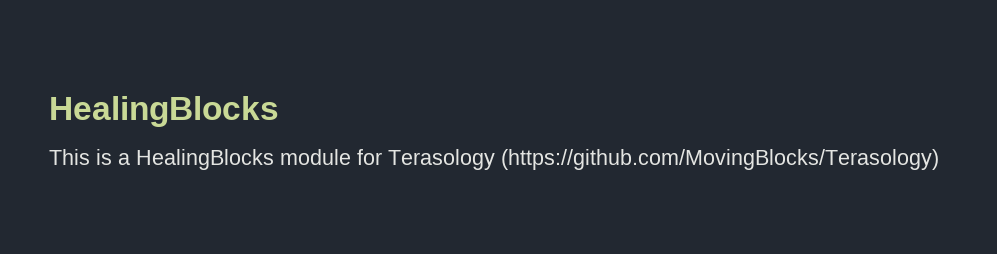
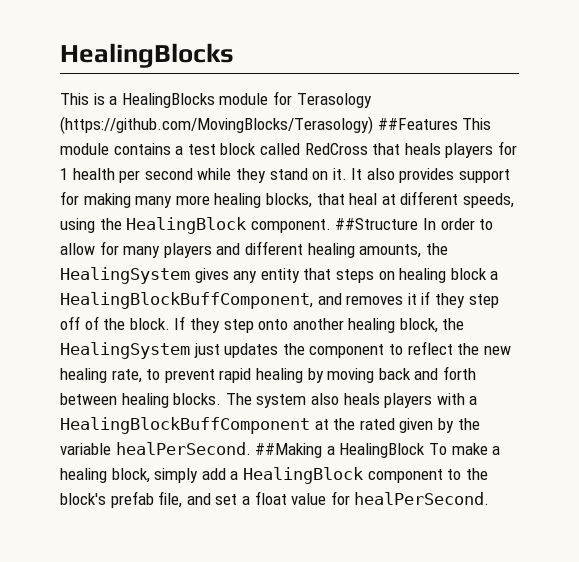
(939, 159) none -> [377,118,492,130] [60,141,517,158] [60,168,511,183] [60,191,514,208] [60,217,494,234] [60,241,448,258] [60,267,499,284] [60,291,499,309] [60,316,465,333] [60,341,511,359] [60,366,476,383] [60,393,478,408] [60,417,480,434] [60,442,501,458] [60,467,488,484] [60,491,490,508] ##Features This module contains a test block called RedCross that heals players for 1 health per second while they stand on it. It also provides support for making many more healing blocks, that heal at different speeds, using the HealingBlock component. ##Structure In order to allow for many players and different healing amounts, the HealingSystem gives any entity that steps on healing block a HealingBlockBuffComponent, and removes it if they step off of the block. If they step onto another healing block, the HealingSystem just updates the component to reflect the new healing rate, to prevent rapid healing by moving back and forth between healing blocks. The system also heals players with a HealingBlockBuffComponent at the rated given by the variable healPerSecond. ##Making a HealingBlock To make a healing block, simply add a HealingBlock component to the block's prefab file, and set a float value for healPerSecond.

